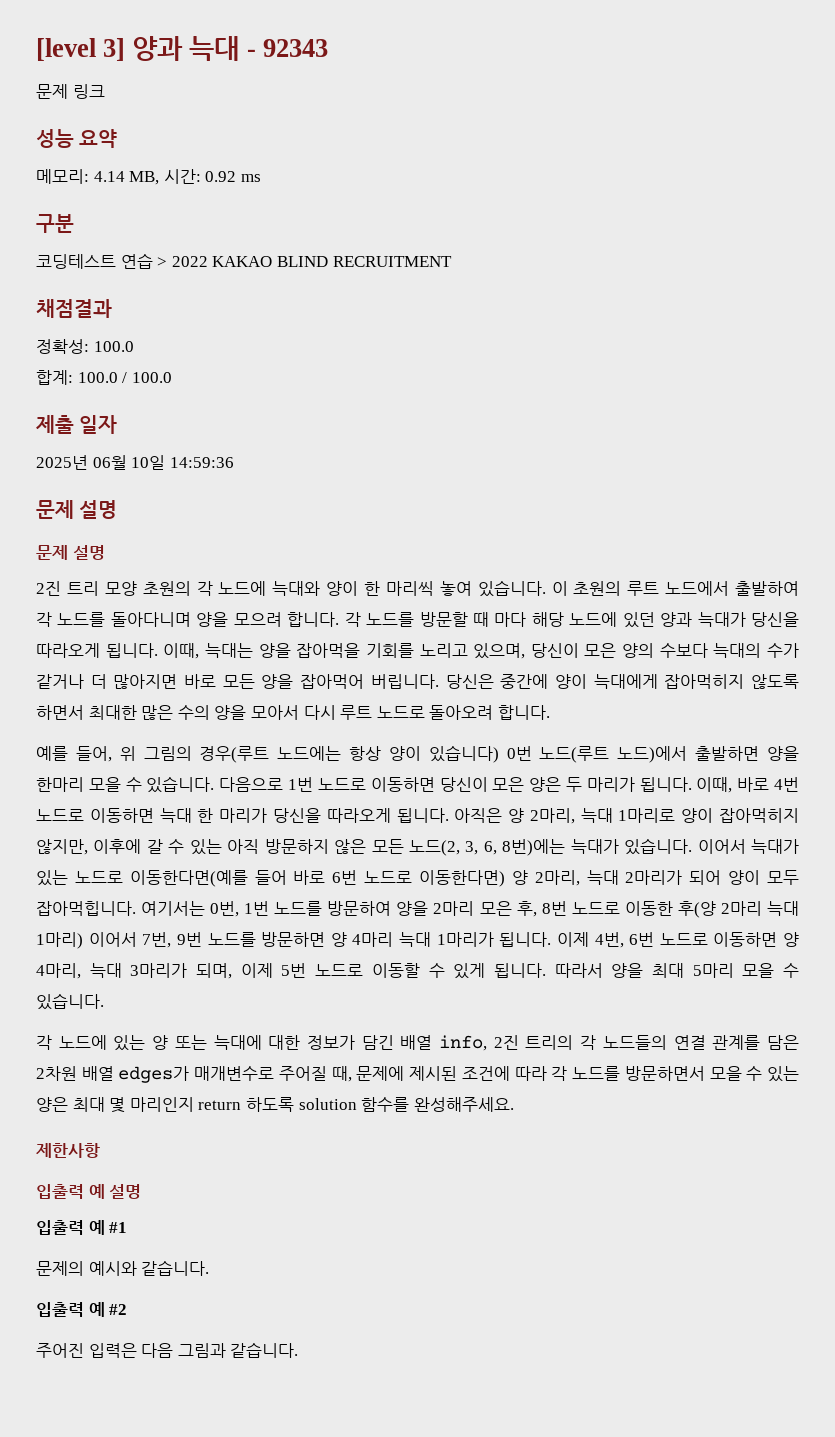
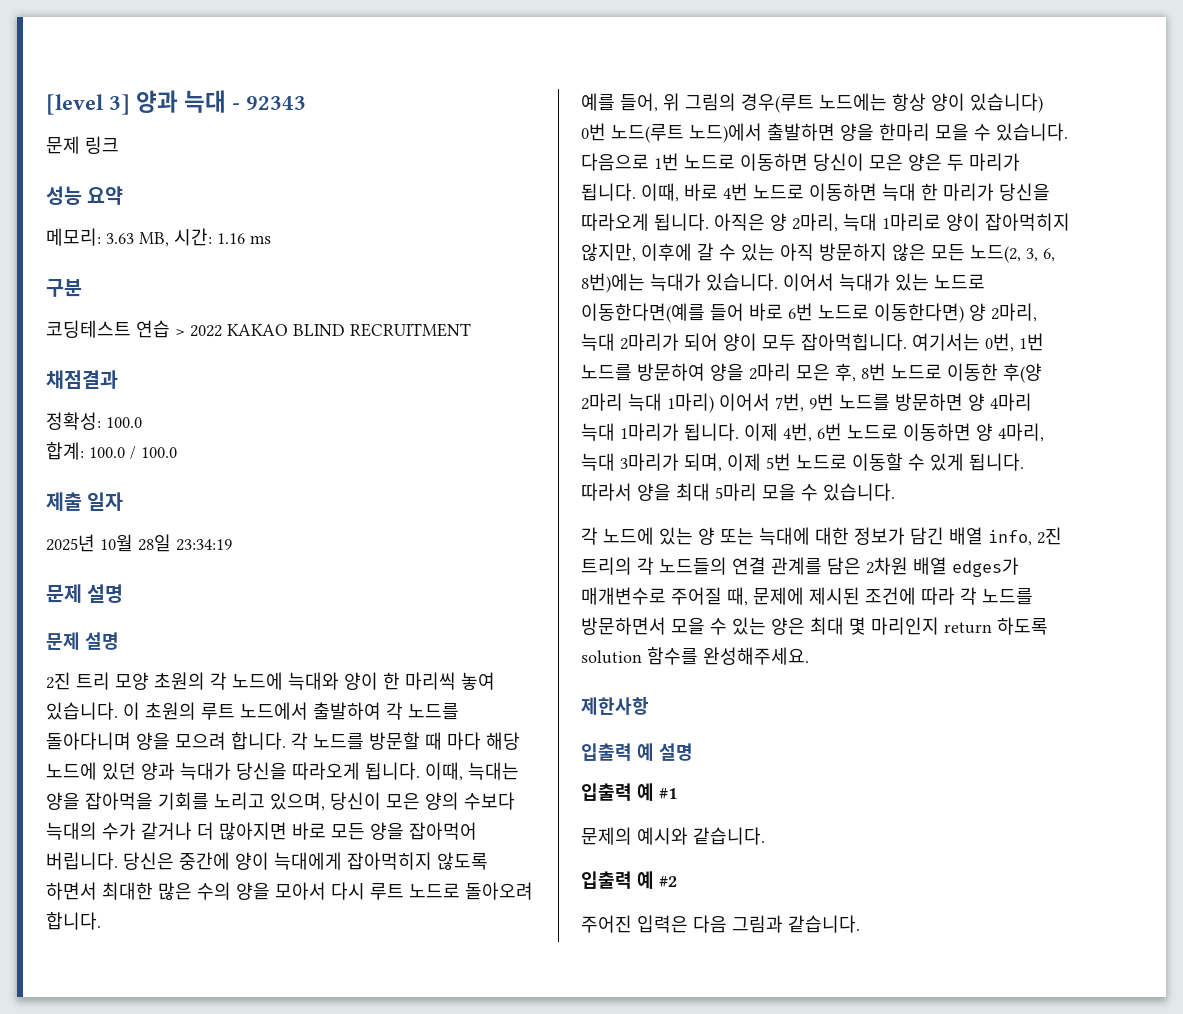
[93,171,125,182] 4.14 -> [106,233,134,244] 3.63
[205,171,237,182] 0.92 -> [217,233,245,244] 1.16
[92,455,234,470] 06월 10일 14:59:36 -> [100,534,232,552] 10월 28일 23:34:19

